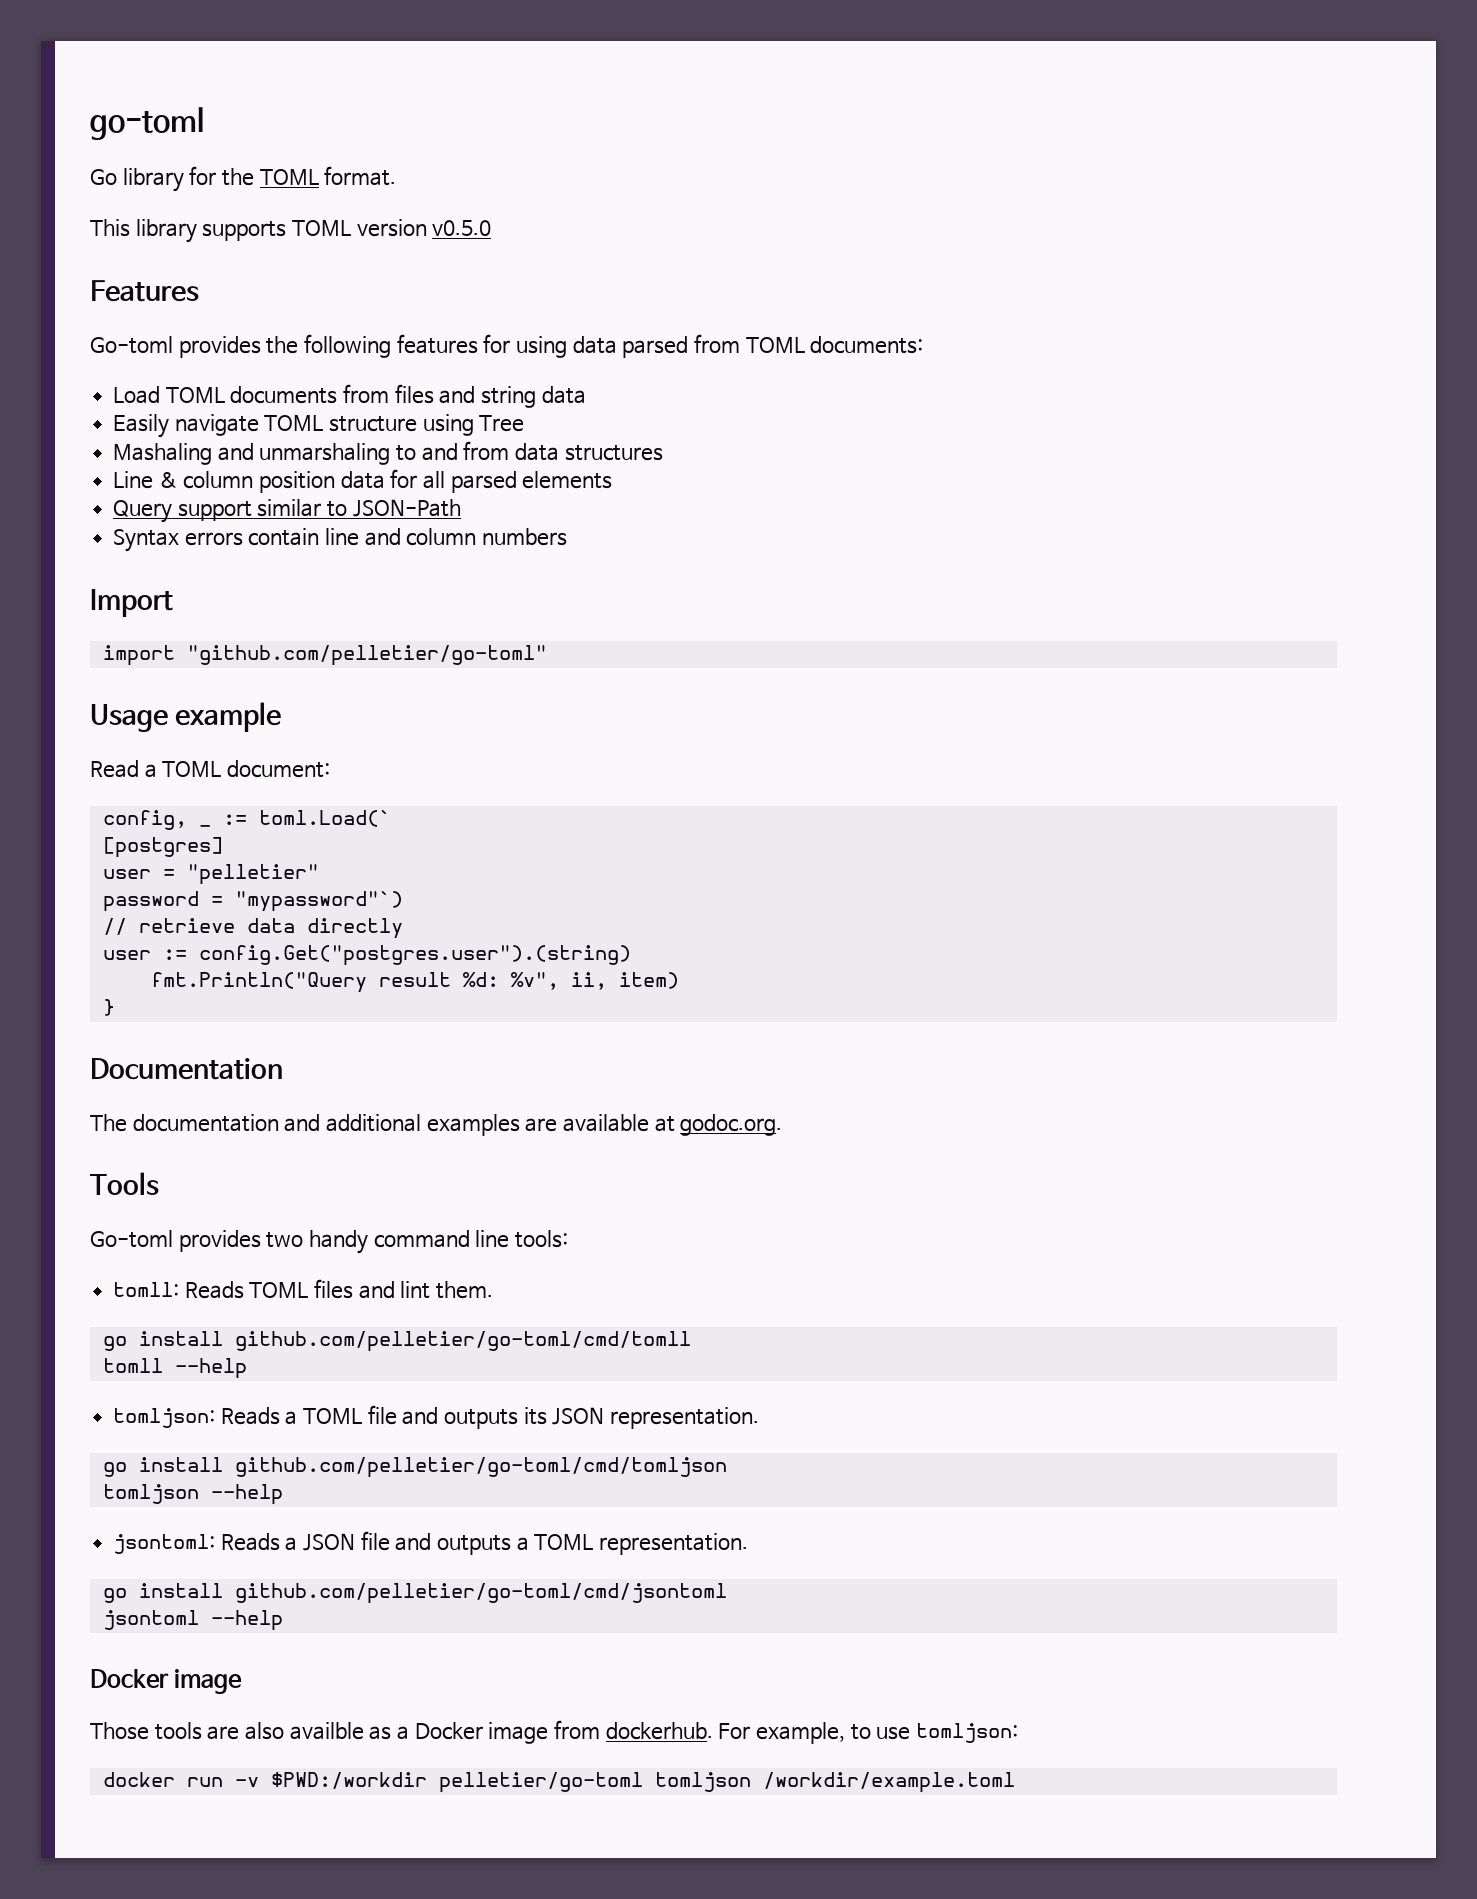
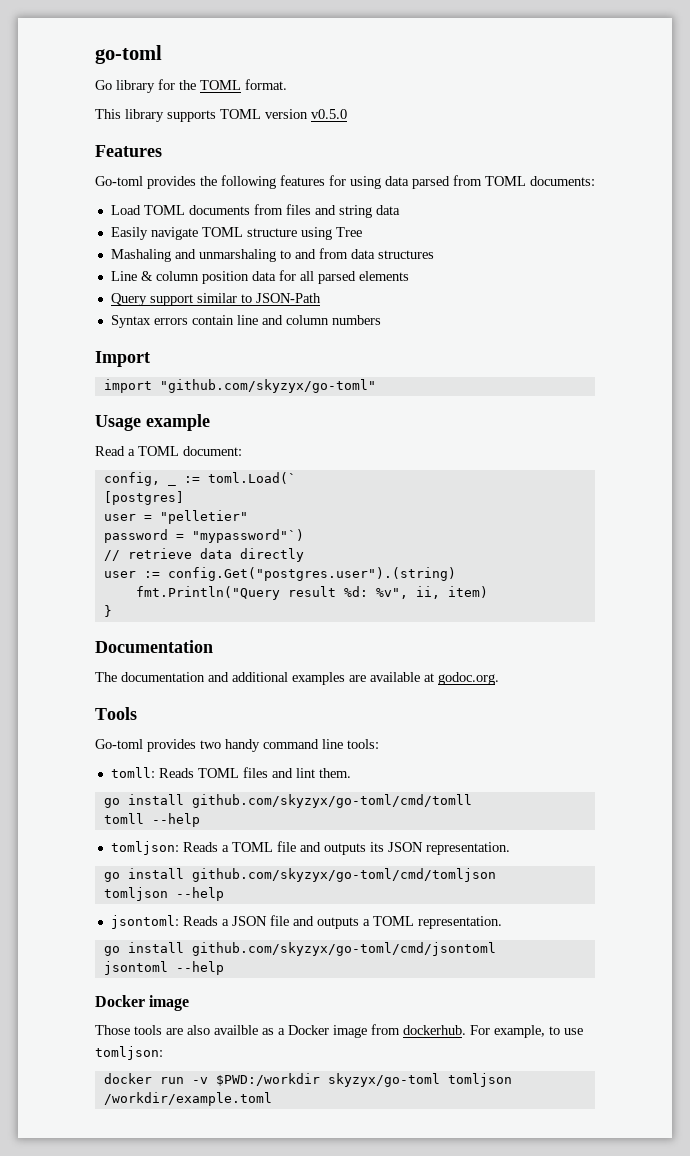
[186,645,547,666] "github.com/pelletier/go-toml" -> [159,379,376,393] "github.com/skyzyx/go-toml"
[234,1331,691,1352] github.com/pelletier/go-toml/cmd/tomll -> [191,794,472,808] github.com/skyzyx/go-toml/cmd/tomll
[234,1457,727,1478] github.com/pelletier/go-toml/cmd/tomljson -> [191,868,496,882] github.com/skyzyx/go-toml/cmd/tomljson
[234,1583,727,1604] github.com/pelletier/go-toml/cmd/jsontoml -> [191,942,496,956] github.com/skyzyx/go-toml/cmd/jsontoml
[438,1772,643,1793] pelletier/go-toml -> [327,1073,440,1087] skyzyx/go-toml

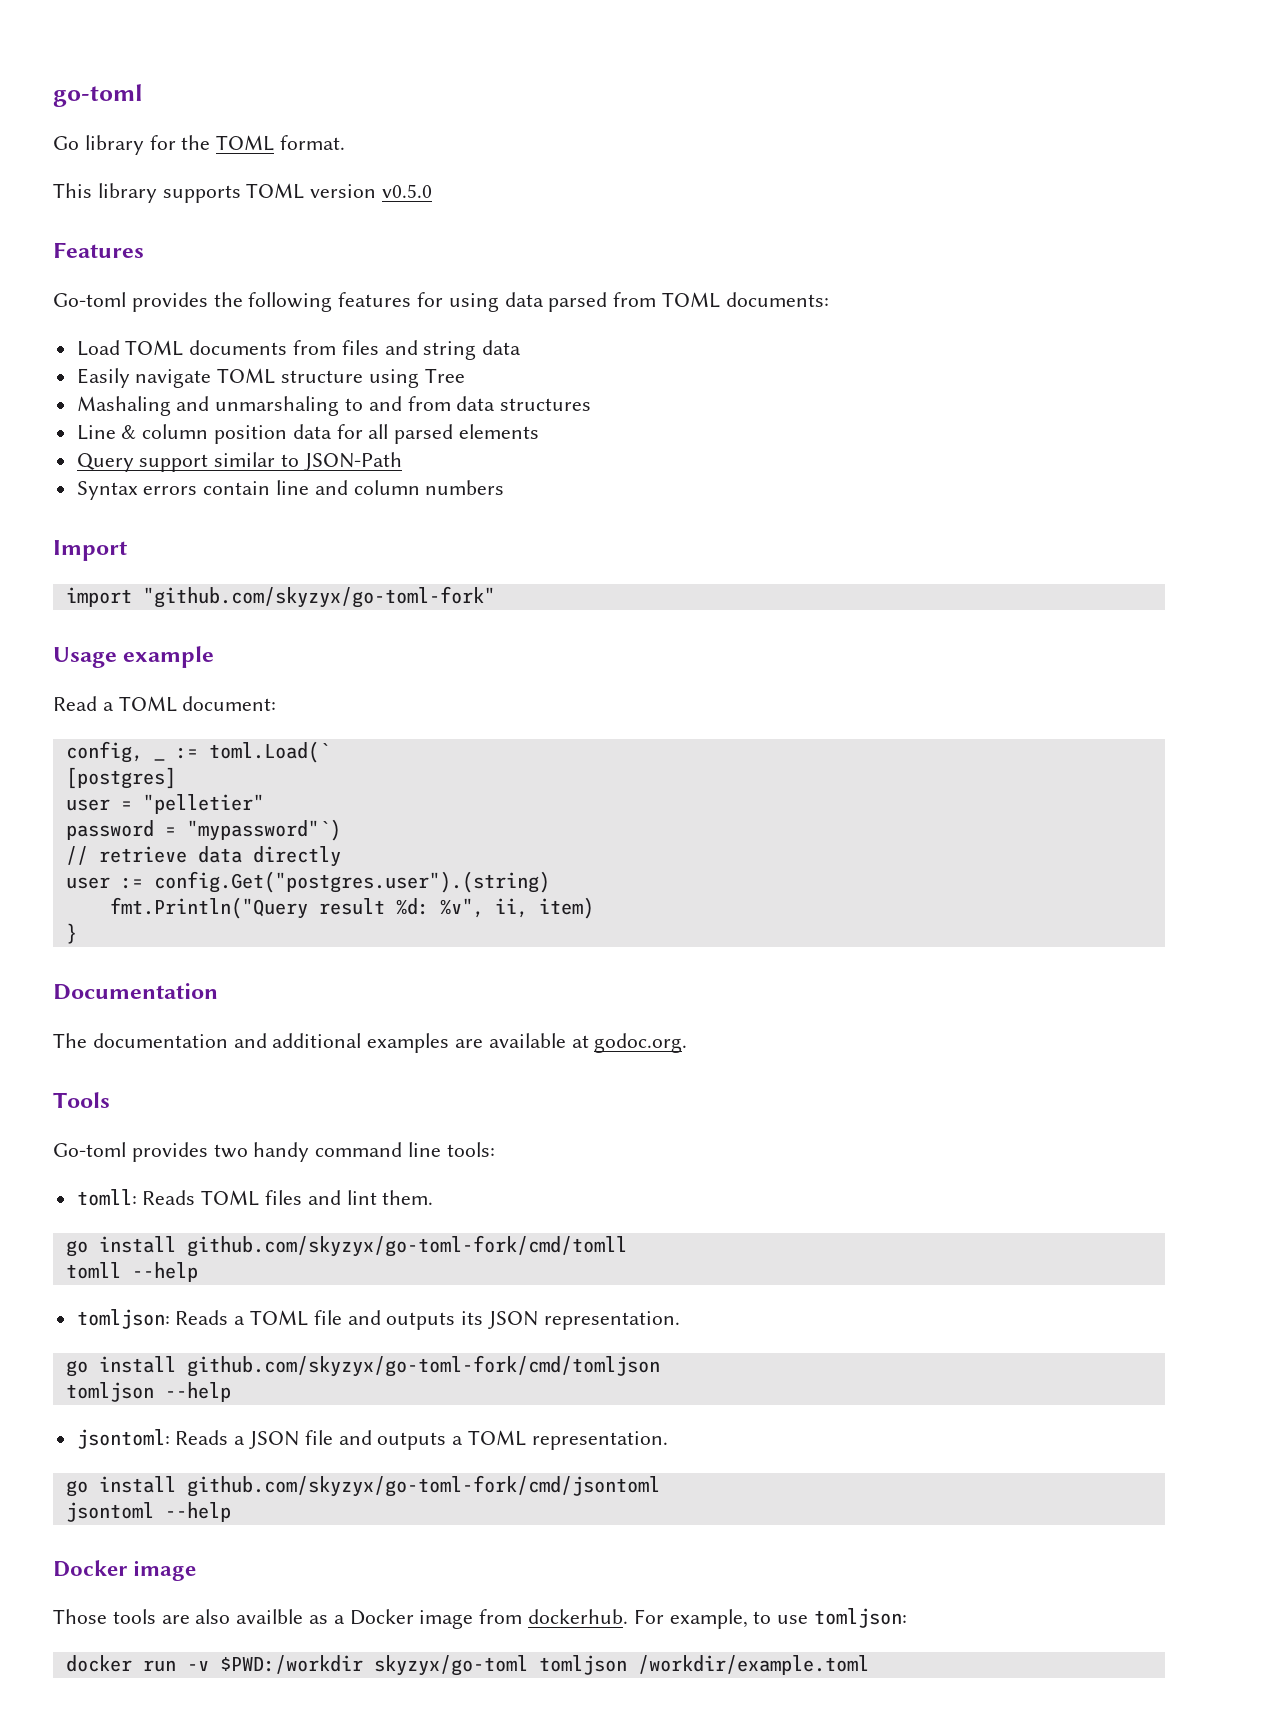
[159,379,376,393] "github.com/skyzyx/go-toml" -> [142,586,495,608] "github.com/skyzyx/go-toml-fork"
[191,794,472,808] github.com/skyzyx/go-toml/cmd/tomll -> [186,1235,627,1257] github.com/skyzyx/go-toml-fork/cmd/tomll
[191,868,496,882] github.com/skyzyx/go-toml/cmd/tomljson -> [186,1355,660,1377] github.com/skyzyx/go-toml-fork/cmd/tomljson
[191,942,496,956] github.com/skyzyx/go-toml/cmd/jsontoml -> [186,1475,660,1497] github.com/skyzyx/go-toml-fork/cmd/jsontoml

